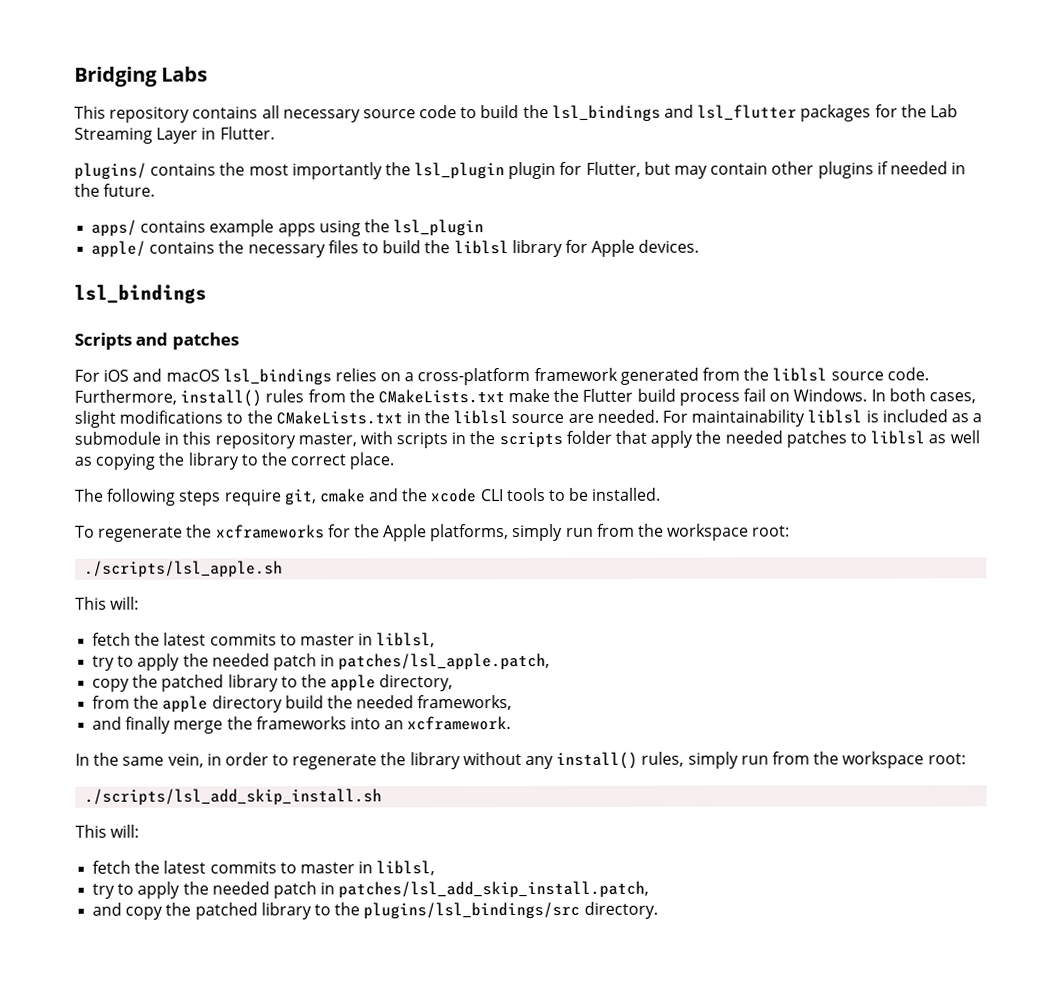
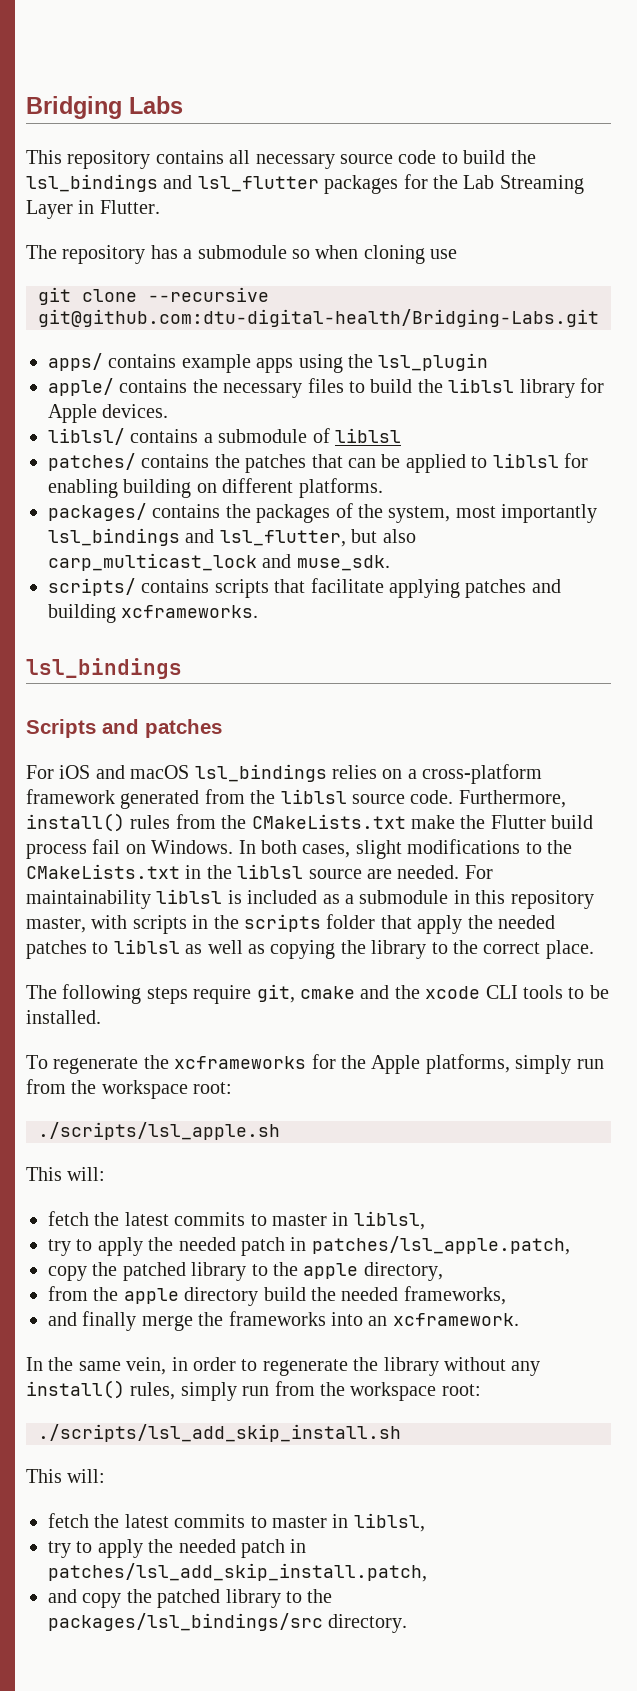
[74,161,967,180] [74,183,156,197] plugins/ contains the most importantly the lsl_plugin plugin for Flutter, but may contain other plugins if needed in the future. -> [26,245,458,264] [38,287,269,305] [38,309,599,327] The repository has a submodule so when cloning use // git clone --recursive git@github.com:dtu-digital-health/Bridging-Labs.git
(700, 246) none -> [48,428,401,445] [48,453,588,473] [48,478,383,498] [48,503,598,523] [48,528,416,547] [48,553,390,571] [48,578,561,598] [48,604,259,623] // liblsl/ contains a submodule of liblsl // patches/ contains the patches that can be applied to liblsl for enabling building on different platforms. // packages/ contains the packages of the system, most importantly lsl_bindings and lsl_flutter, but also carp_multicast_lock and muse_sdk. // scripts/ contains scripts that facilitate applying patches and building xcframeworks.
[363,901,581,920] plugins/lsl_bindings/src -> [48,1613,323,1631] packages/lsl_bindings/src

